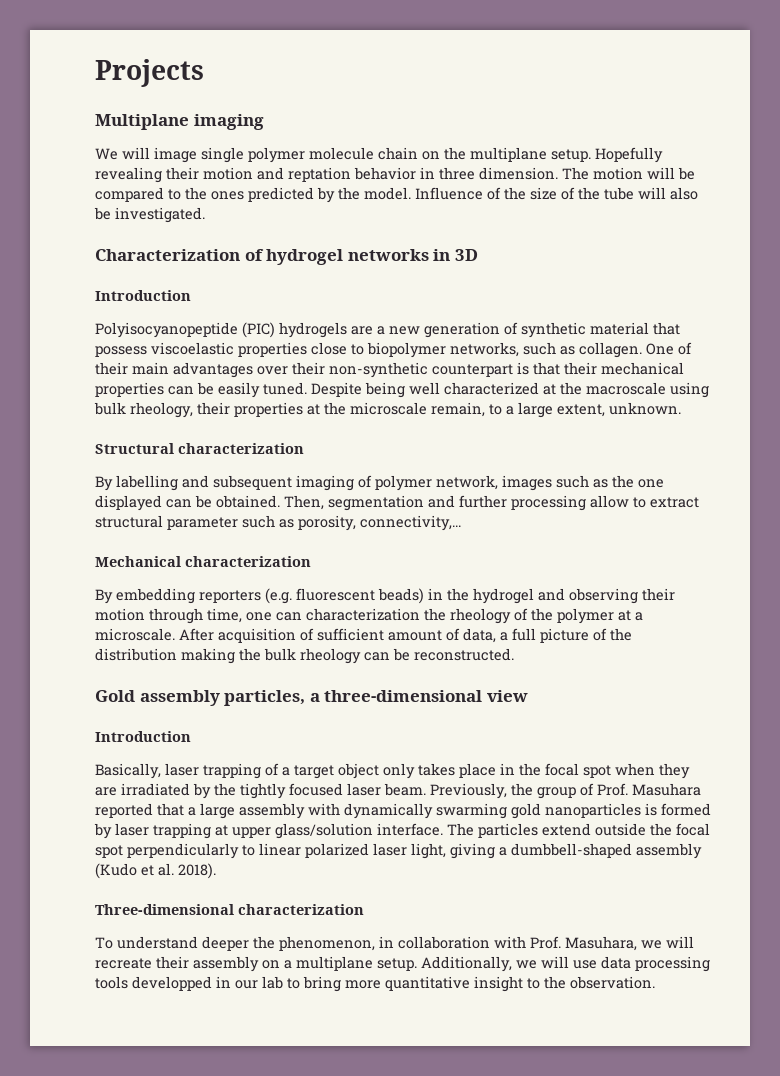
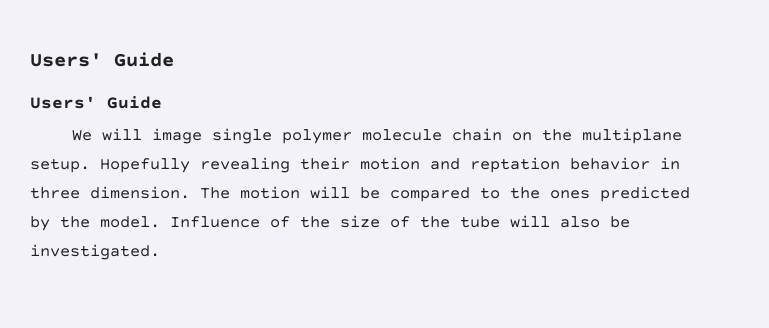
[95,59,204,87] [95,114,264,130] Projects // Multiplane imaging -> [30,52,174,67] [30,96,162,109] Users' Guide // Users' Guide
[95,249,478,265] [95,290,191,301] [95,322,680,338] [95,342,692,358] [95,362,684,378] [95,382,709,398] [94,402,681,418] [95,443,304,454] [95,475,664,491] [95,495,699,511] [95,515,461,531] [95,556,311,567] [95,588,675,604] [95,608,643,624] [95,628,632,643] [95,648,514,664] [95,690,528,706] [95,731,191,742] [95,763,690,779] [95,783,701,799] [95,803,711,819] [94,823,710,839] [95,843,702,859] [95,863,216,879] [95,904,364,915] [95,936,694,951] [95,956,710,972] [95,976,655,992] // Characterization of hydrogel networks in 3D // Introduction // Polyisocyanopeptide (PIC) hydrogels are a new generation of synthetic material that possess viscoelastic properties close to biopolymer networks, such as collagen. One of their main advantages over their non-synthetic counterpart is that their mechanical properties can be easily tuned. Despite being well characterized at the macroscale using bulk rheology, their properties at the microscale remain, to a large extent, unknown. // Structural characterization // By labelling and subsequent imaging of polymer network, images such as the one displayed can be obtained. Then, segmentation and further processing allow to extract structural parameter such as porosity, connectivity,... // Mechanical characterization // By embedding reporters (e.g. fluorescent beads) in the hydrogel and observing their motion through time, one can characterization the rheology of the polymer at a microscale. After acquisition of sufficient amount of data, a full picture of the distribution making the bulk rheology can be reconstructed. // Gold assembly particles, a three-dimensional view // Introduction // Basically, laser trapping of a target object only takes place in the focal spot when they are irradiated by the tightly focused laser beam. Previously, the group of Prof. Masuhara reported that a large assembly with dynamically swarming gold nanoparticles is formed by laser trapping at upper glass/solution interface. The particles extend outside the focal spot perpendicularly to linear polarized laser light, giving a dumbbell-shaped assembly (Kudo et al. 2018). // Three-dimensional characterization // To understand deeper the phenomenon, in collaboration with Prof. Masuhara, we will recreate their assembly on a multiplane setup. Additionally, we will use data processing tools developped in our lab to bring more quantitative insight to the observation. -> (160, 252) none

